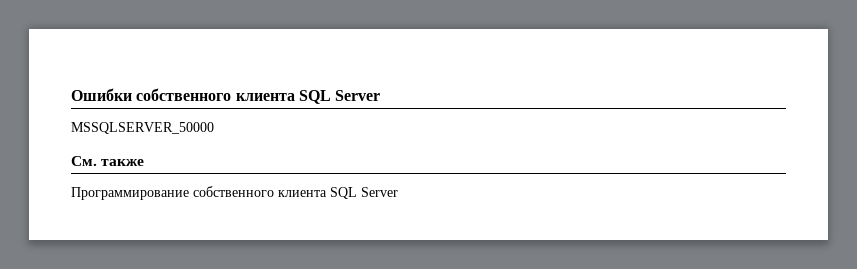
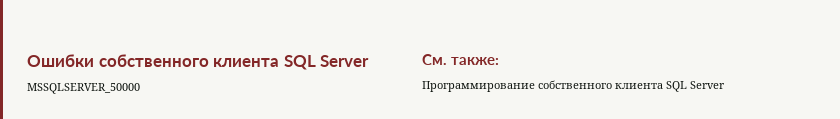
[101,159,145,166] также -> [451,57,500,65] также:

